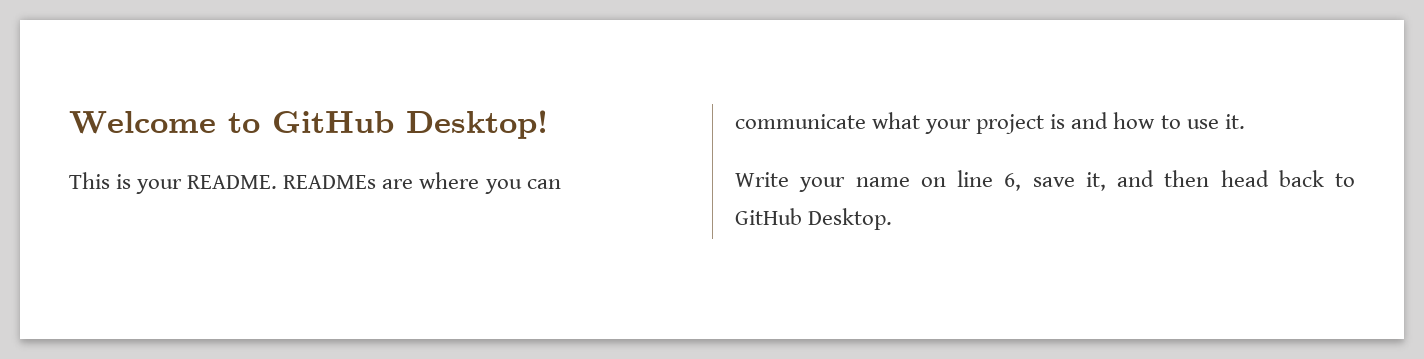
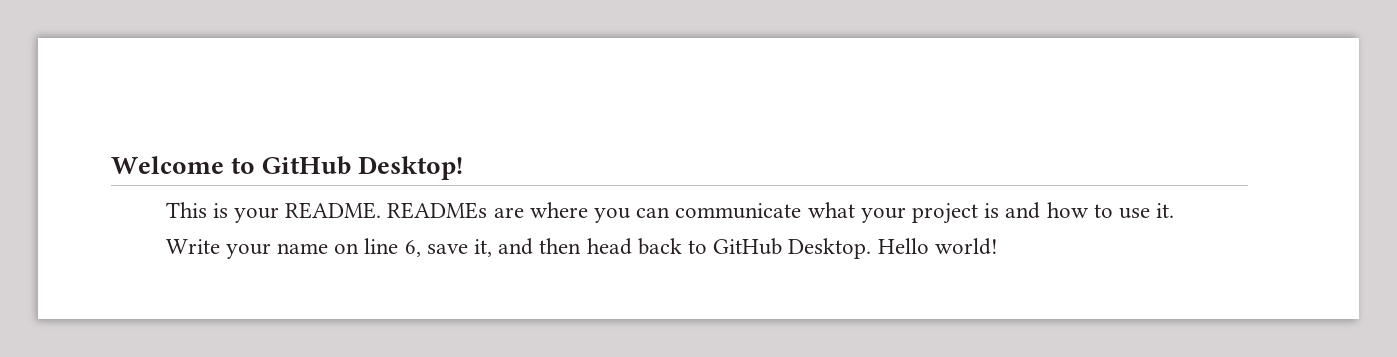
(893, 219) none -> [877,238,998,255] Hello world!

